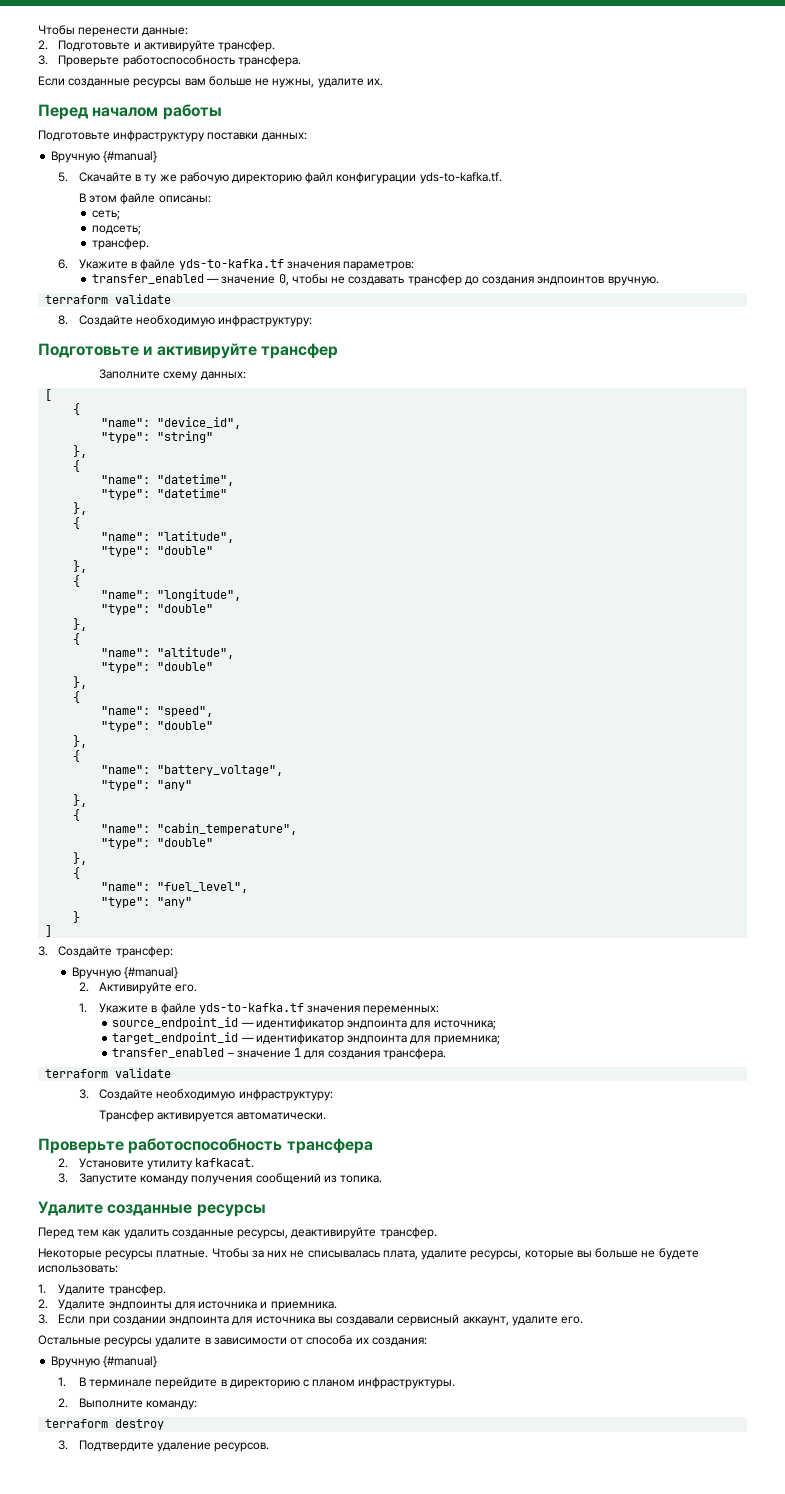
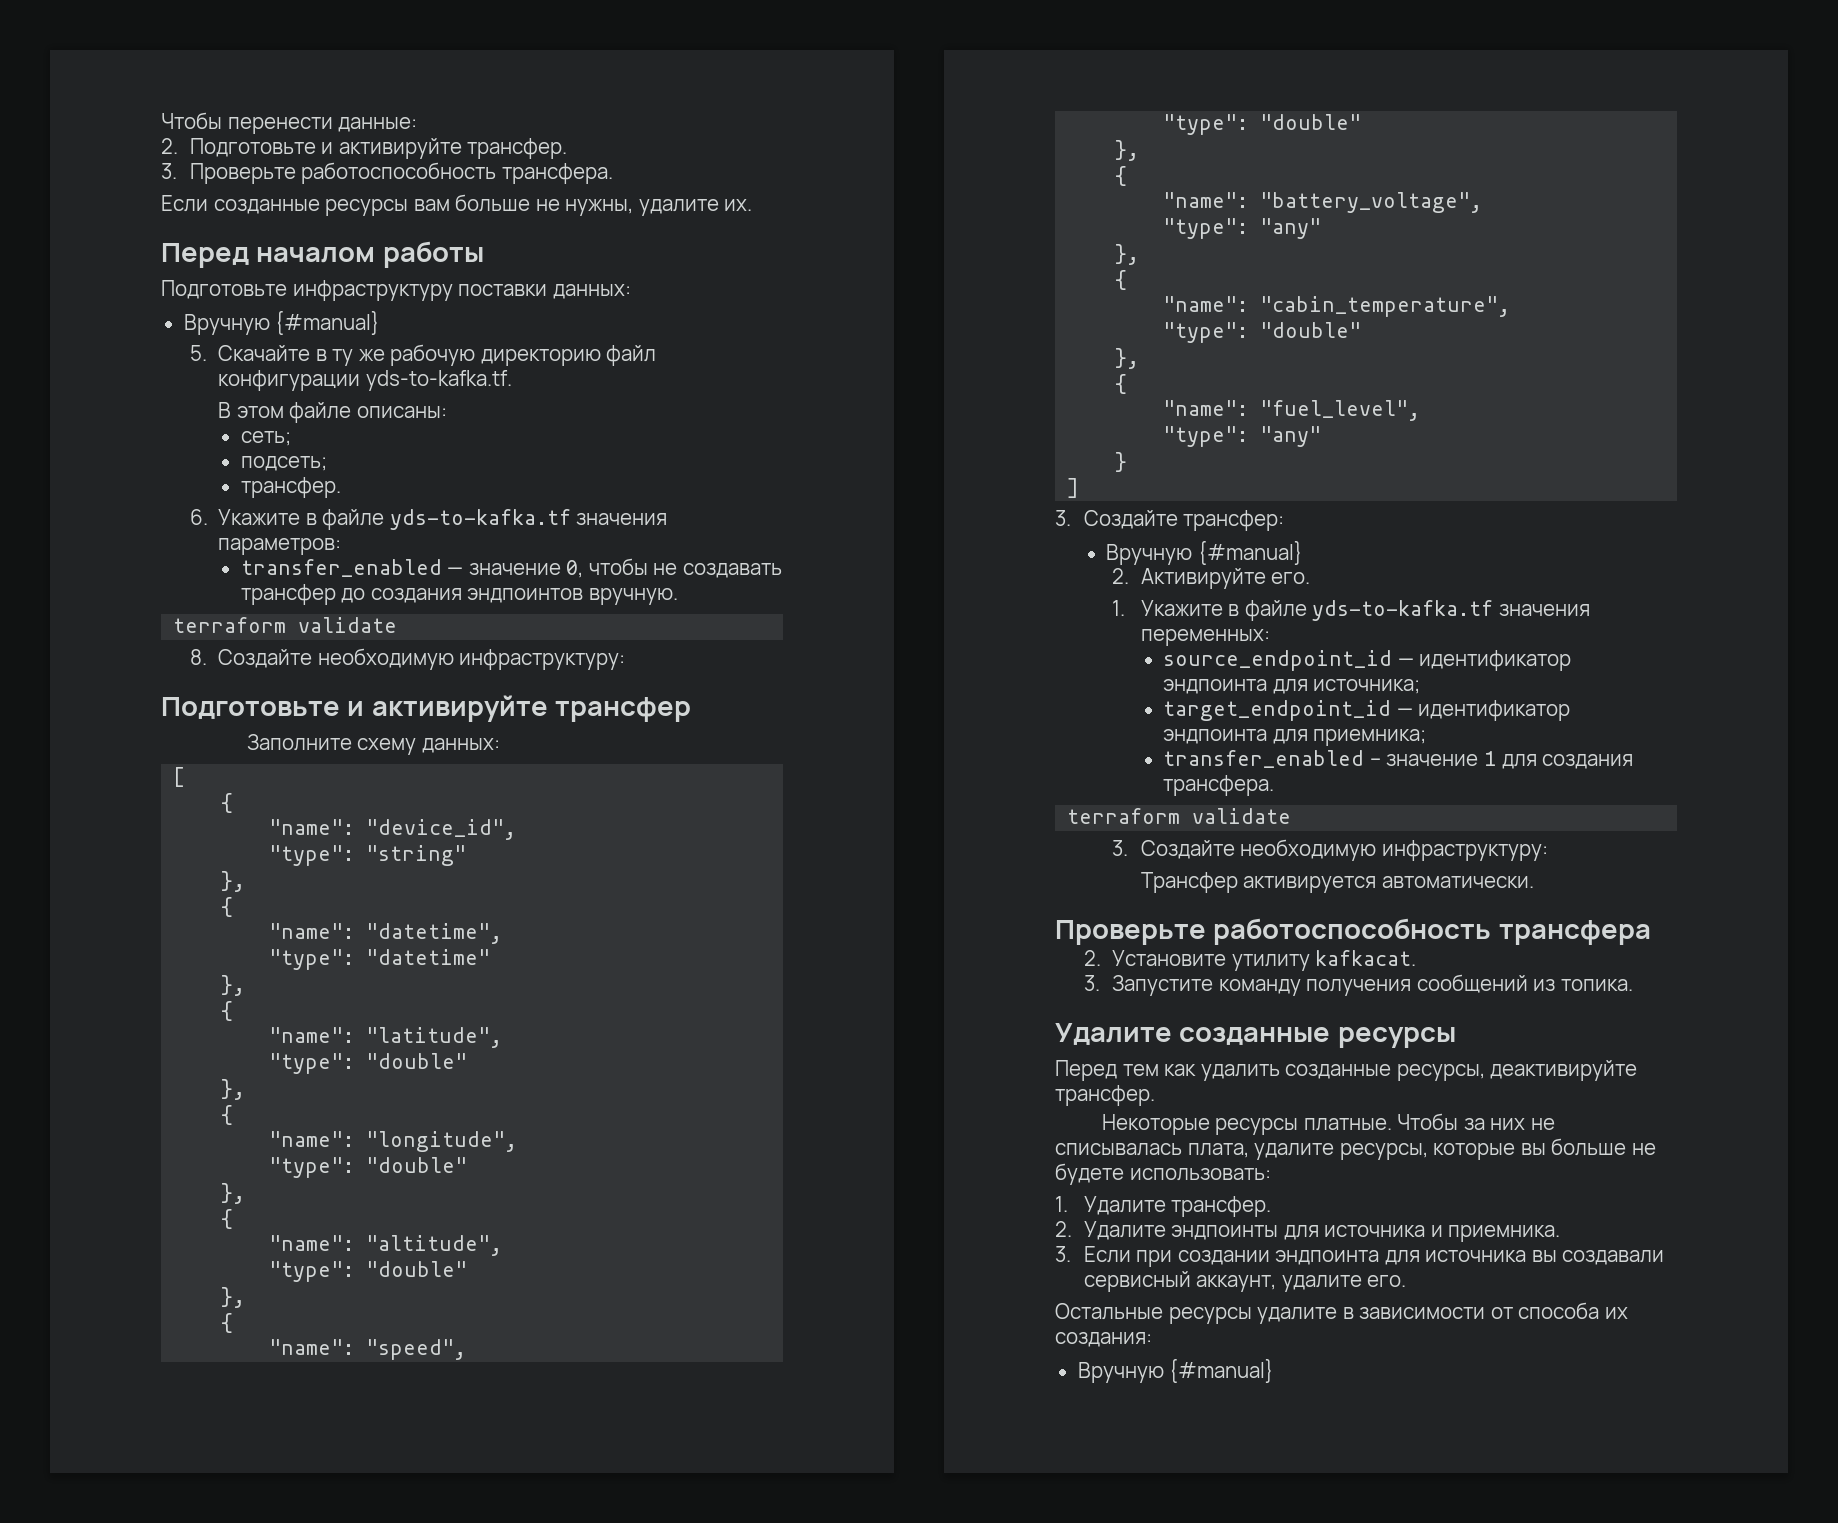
[58,1377,456,1389] [58,1398,198,1410] [45,1419,165,1430] [58,1440,270,1452] // 1. В терминале перейдите в директорию с планом инфраструктуры. // 2. Выполните команду: // terraform destroy // 3. Подтвердите удаление ресурсов. -> (1275, 1371) none

